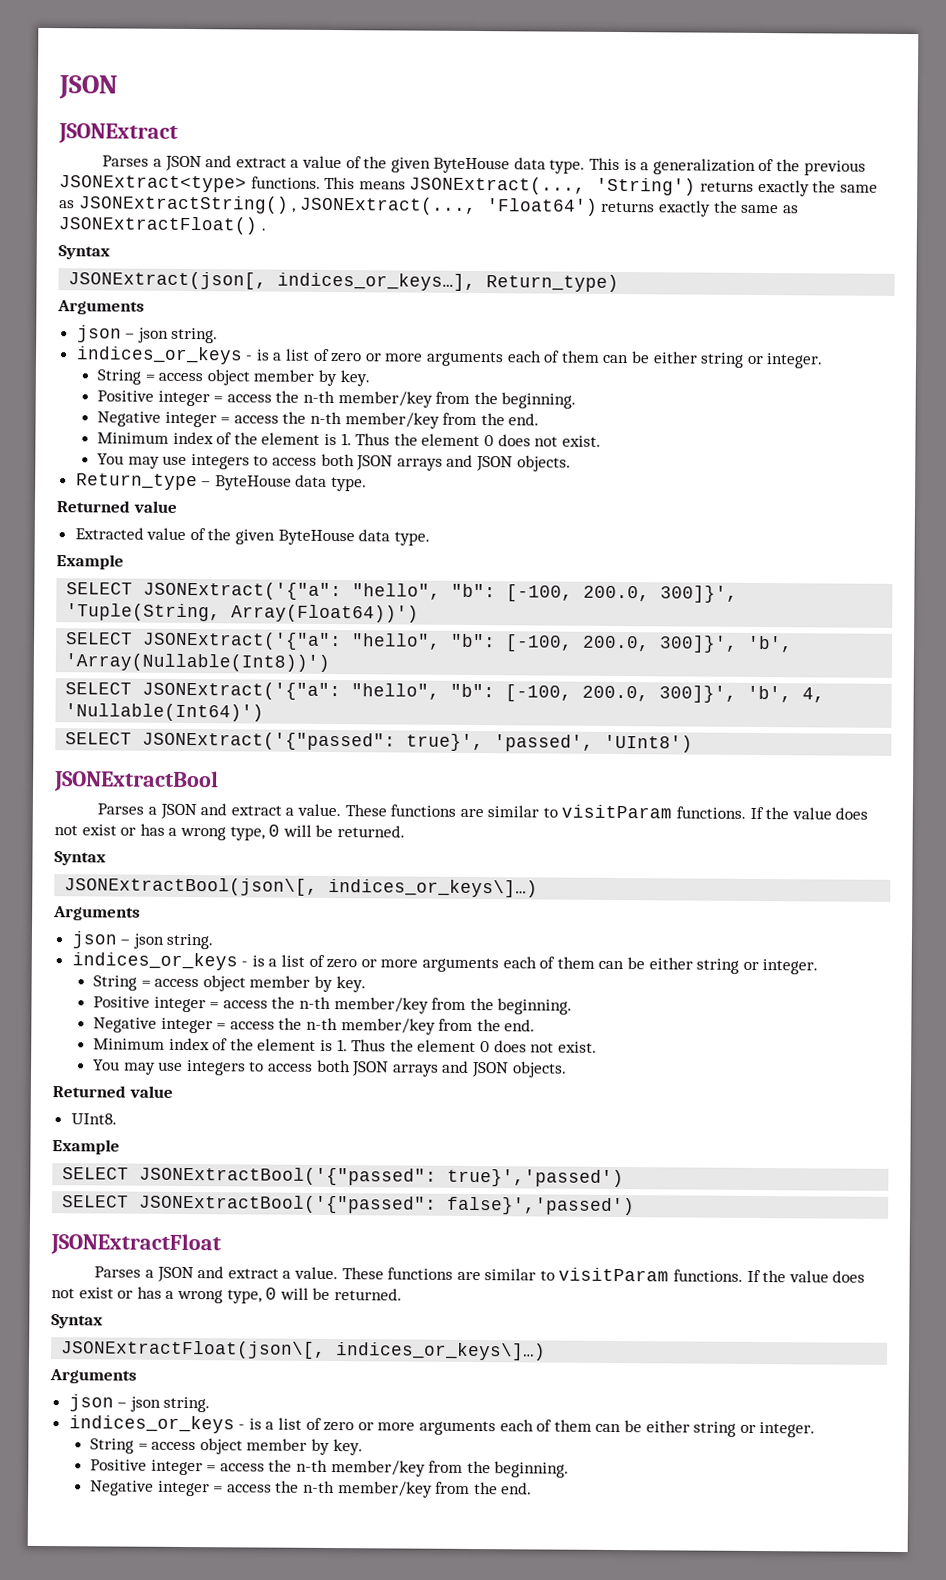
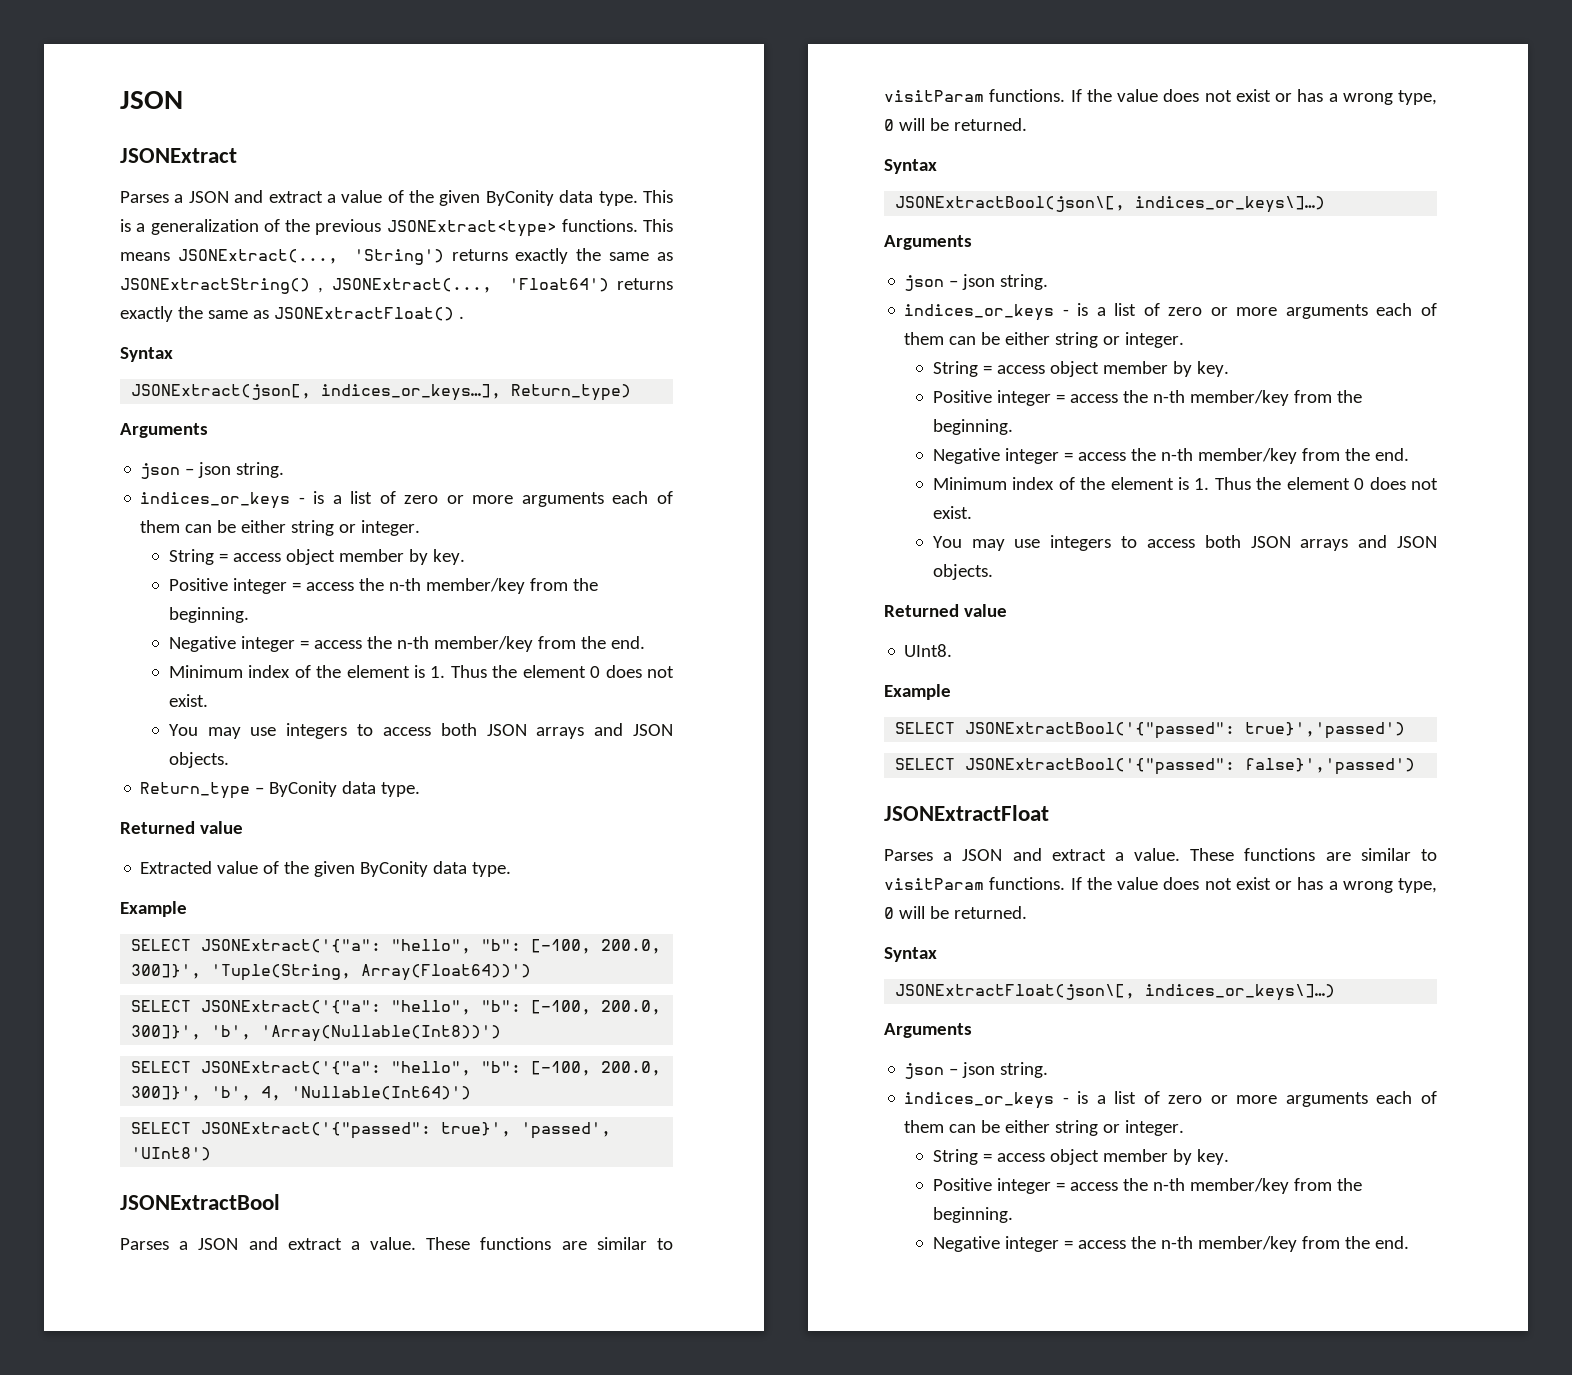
[433,157,511,174] ByteHouse -> [485,190,554,206] ByConity
[214,475,292,491] ByteHouse -> [269,781,338,797] ByConity
[277,529,355,546] ByteHouse -> [360,861,429,877] ByConity

